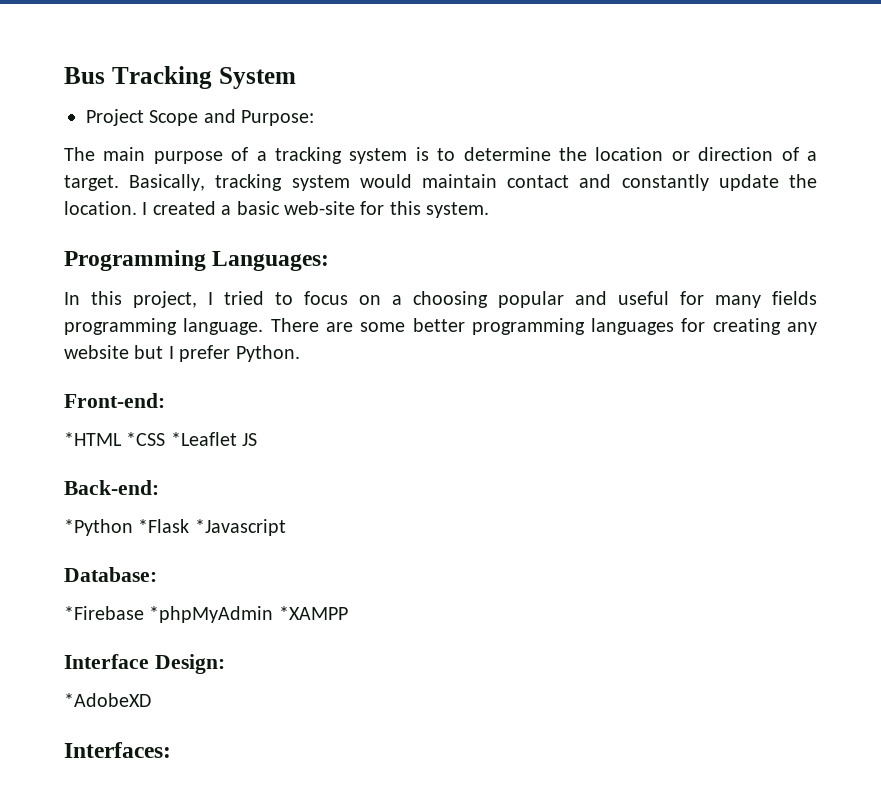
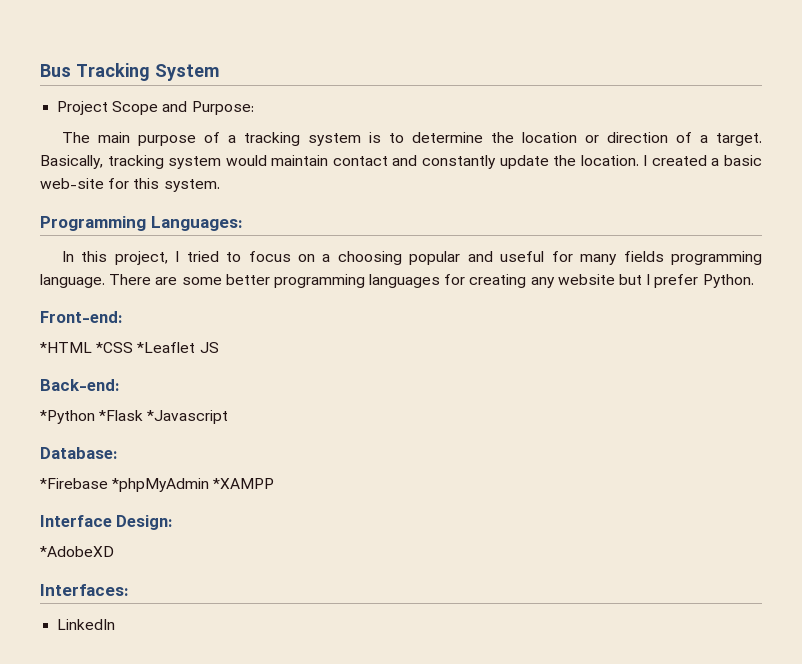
(171, 750) none -> [57,619,116,630] // LinkedIn

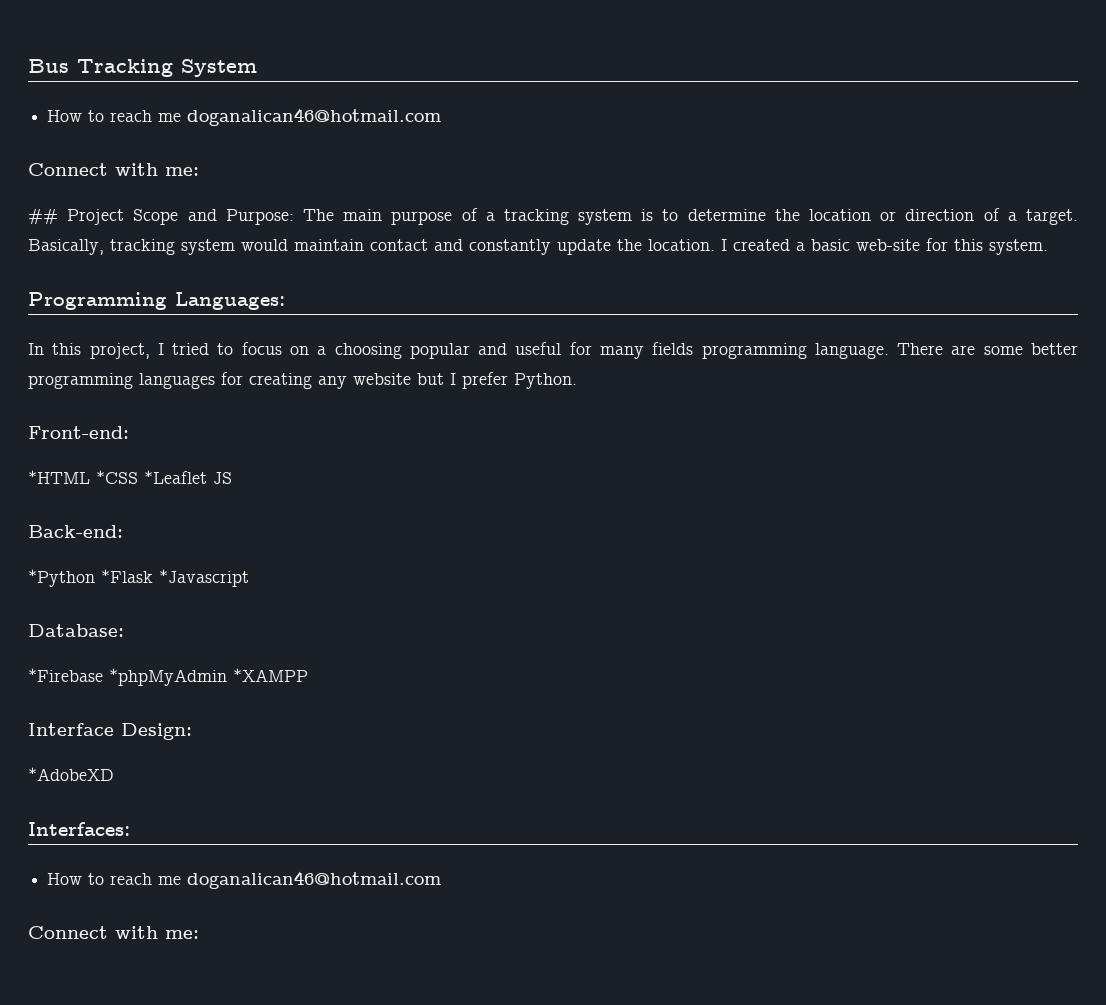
(219, 72) none -> [47,108,442,126] [28,163,199,176] [28,208,58,225] How to reach me doganalican46@hotmail.com // Connect with me: // ##
(254, 108) // -> (294, 217) none
[57,619,116,630] LinkedIn -> [47,871,442,889] [28,926,199,939] How to reach me doganalican46@hotmail.com // Connect with me:

